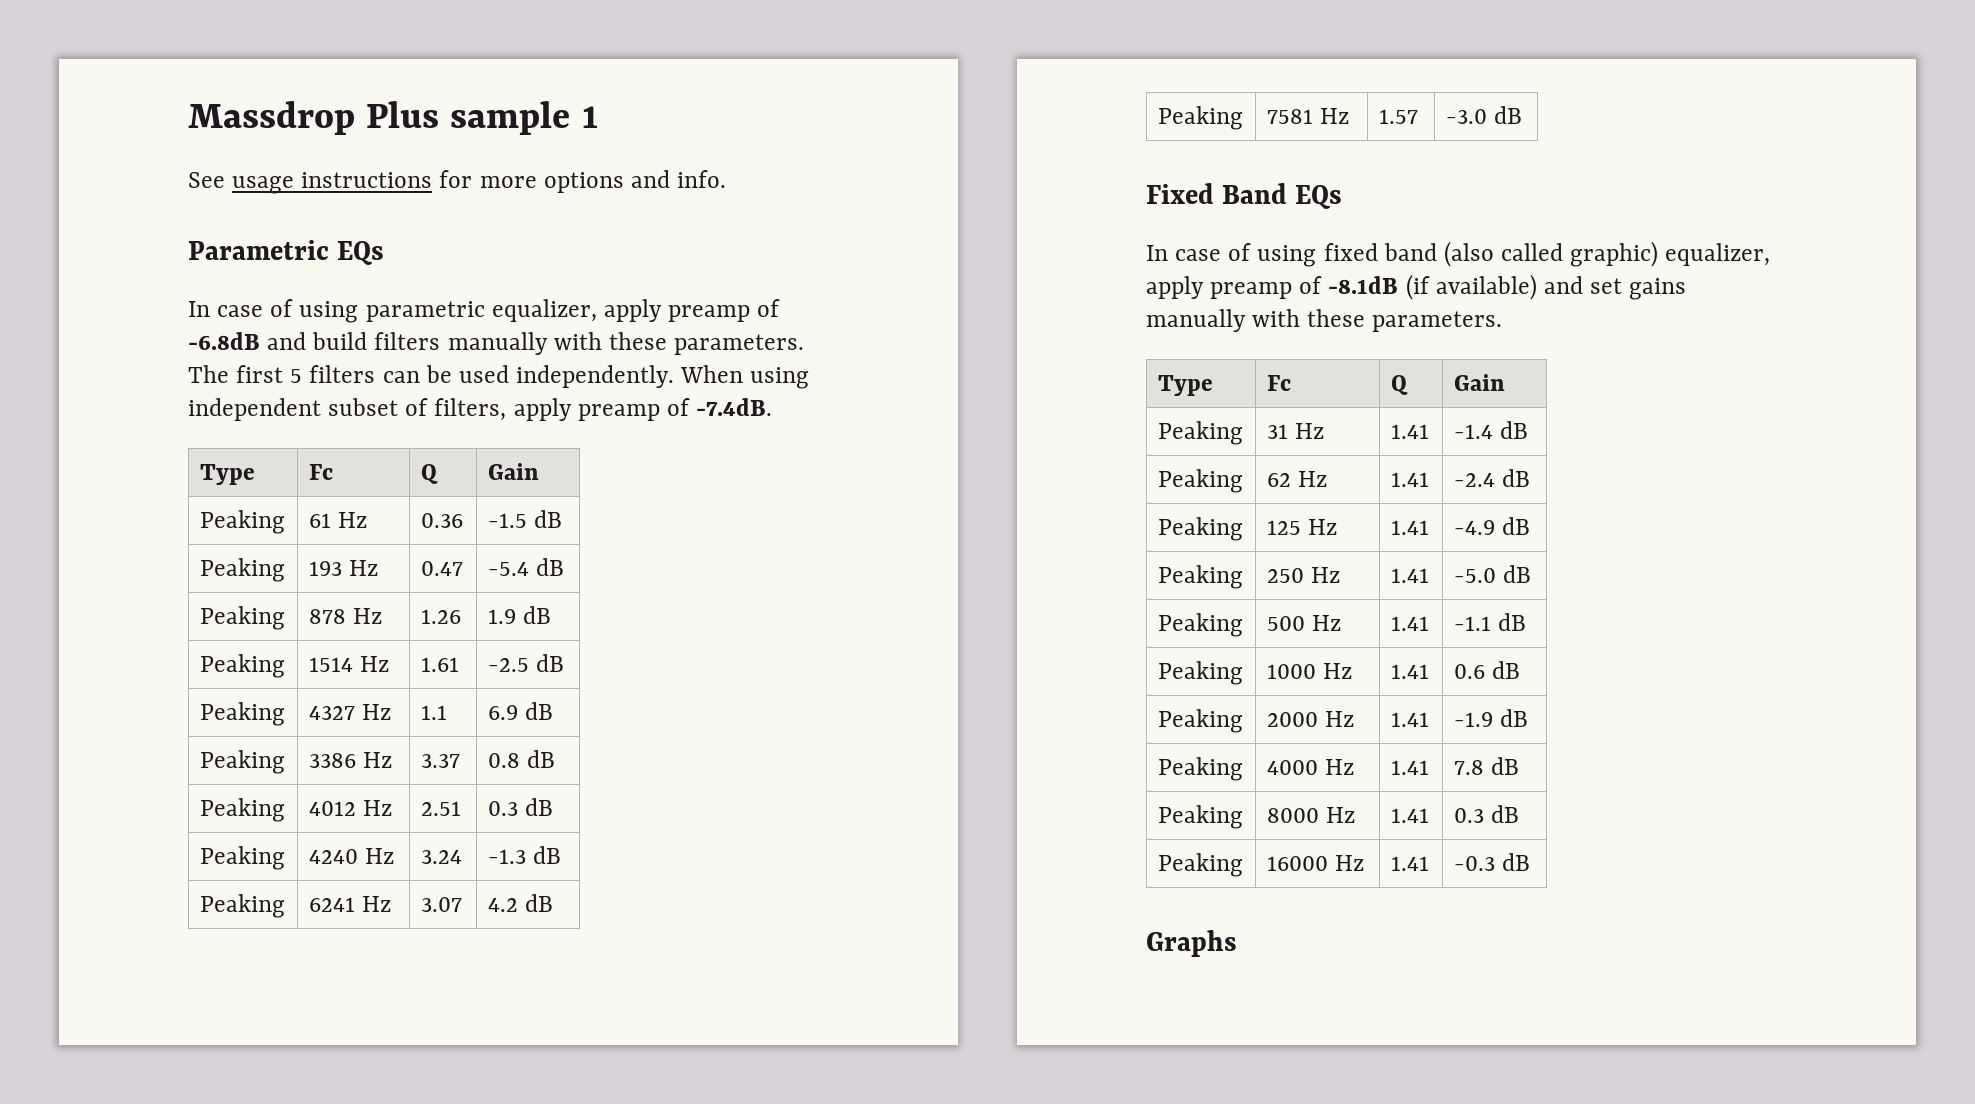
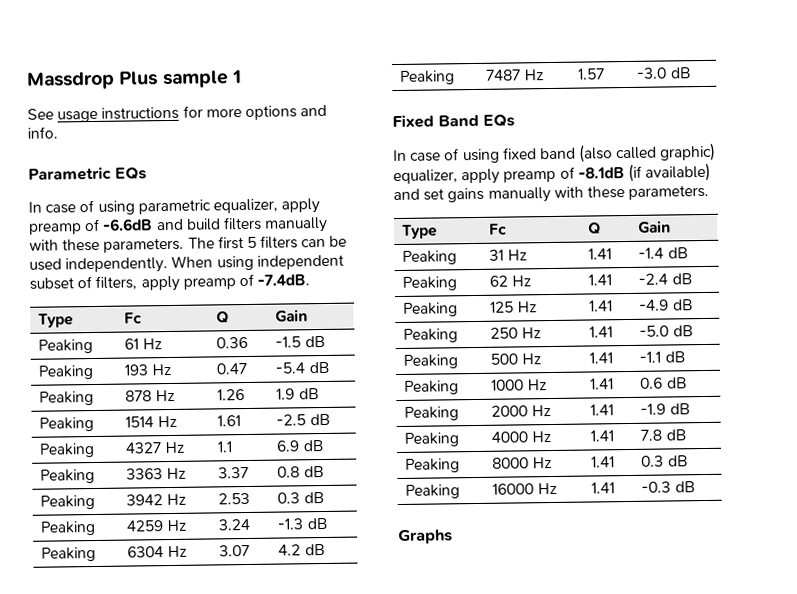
[188,332,260,350] -6.8dB -> [102,218,154,231] -6.6dB
[308,753,356,768] 3386 -> [126,468,164,480] 3363
[308,800,393,816] [420,801,461,816] [487,798,554,816] [199,846,285,870] [308,849,358,864] 4012 Hz | 2.51 | 0.3 dB // Peaking | 4240 -> [126,493,186,506] [218,492,251,505] [277,491,324,504] [40,520,97,536] [126,520,165,532] 3942 Hz | 2.53 | 0.3 dB // Peaking | 4259
[308,897,355,912] 6241 -> [127,546,165,558] 6304
[1266,109,1313,124] 7581 -> [486,69,522,81] 7487

